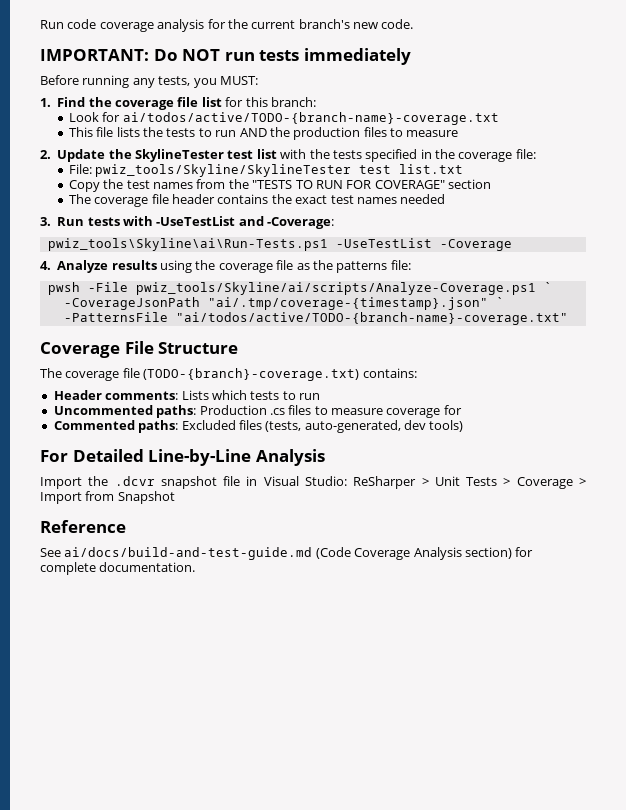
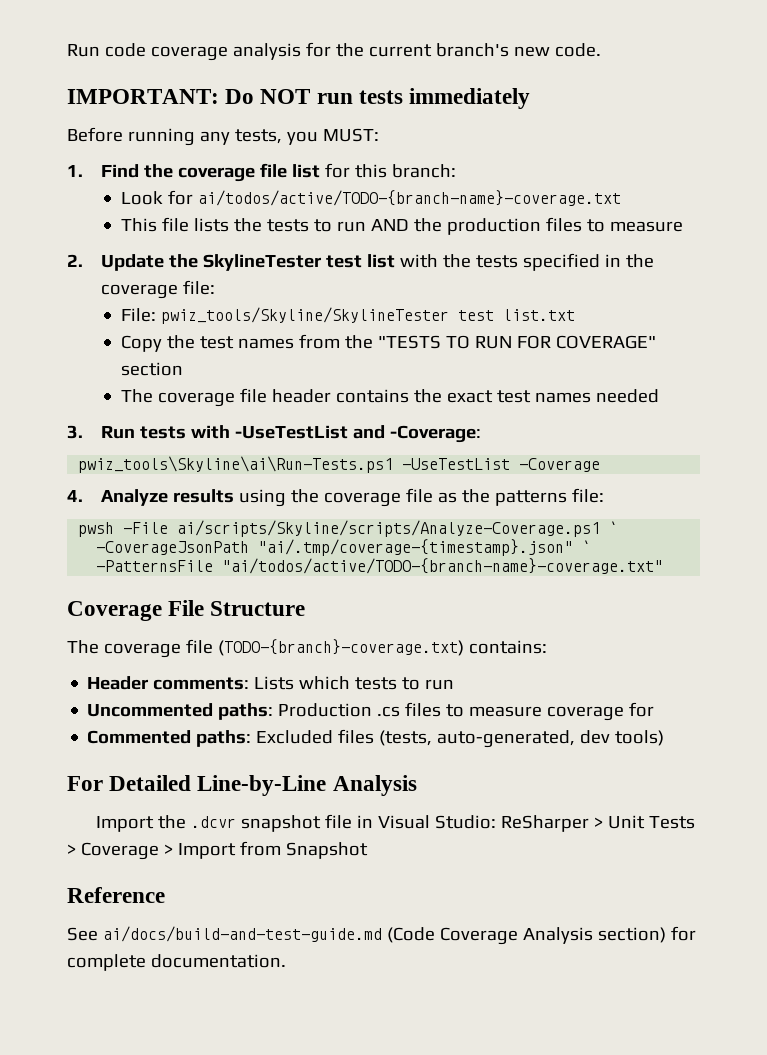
[135,282,536,295] pwiz_tools/Skyline/ai/scripts/Analyze-Coverage.ps1 -> [177,520,601,537] ai/scripts/Skyline/scripts/Analyze-Coverage.ps1

